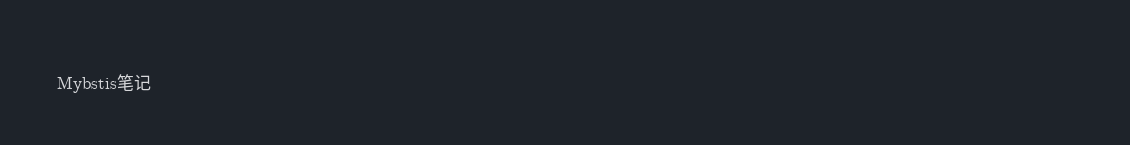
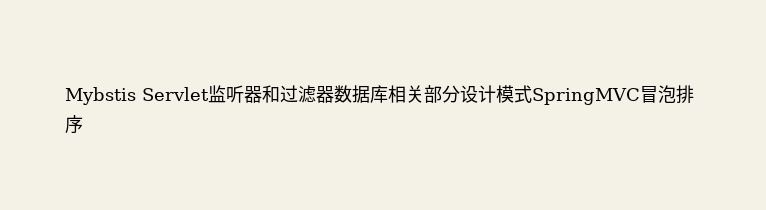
[117,74,151,91] 笔记 -> [142,85,694,105] [65,115,83,134] Servlet监听器和过滤器数据库相关部分设计模式SpringMVC冒泡排序

